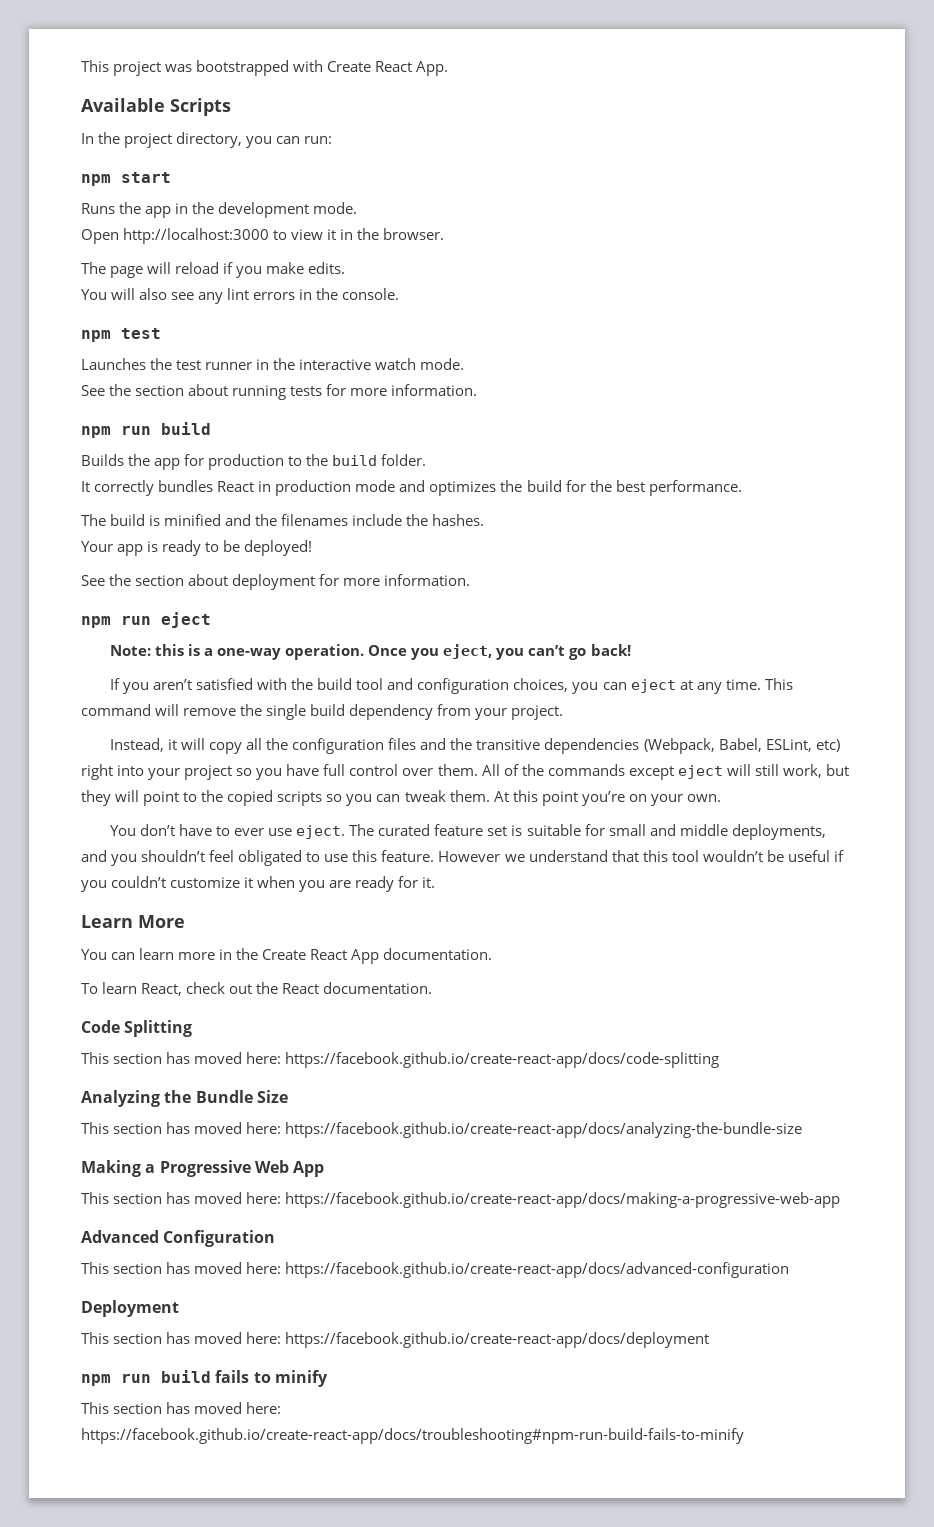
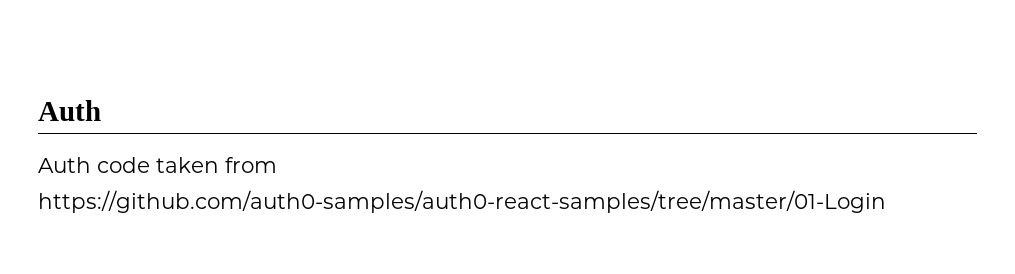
[81,60,449,76] [81,98,231,116] [81,132,333,148] [81,172,171,186] [81,202,358,218] [81,228,445,244] [81,262,346,278] [81,288,400,304] [81,328,161,342] [81,358,465,370] [81,384,478,400] [81,422,211,438] [81,454,427,470] [81,480,742,496] [81,514,485,526] [81,540,313,556] [81,574,471,590] [81,612,211,628] [109,644,631,660] [109,678,793,694] [81,704,564,720] [109,738,840,754] [81,764,849,780] [81,790,721,806] [109,824,826,840] [81,850,844,866] [81,876,436,892] [81,915,185,928] [81,948,493,964] [81,982,433,996] [81,1020,193,1037] [81,1052,720,1068] [81,1090,288,1107] [81,1122,803,1138] [81,1160,325,1177] [81,1192,841,1208] [81,1230,276,1247] [81,1262,790,1278] [81,1300,179,1317] [81,1332,710,1348] [81,1370,328,1387] [81,1402,282,1414] [81,1428,744,1444] This project was bootstrapped with Create React App. // Available Scripts // In the project directory, you can run: // npm start // Runs the app in the development mode. // Open http://localhost:3000 to view it in the browser. // The page will reload if you make edits. // You will also see any lint errors in the console. // npm test // Launches the test runner in the interactive watch mode. // See the section about running tests for more information. // npm run build // Builds the app for production to the build folder. // It correctly bundles React in production mode and optimizes the build for the best performance. // The build is minified and the filenames include the hashes. // Your app is ready to be deployed! // See the section about deployment for more information. // npm run eject // Note: this is a one-way operation. Once you eject, you can’t go back! // If you aren’t satisfied with the build tool and configuration choices, you can eject at any time. This command will remove the single build dependency from your project. // Instead, it will copy all the configuration files and the transitive dependencies (Webpack, Babel, ESLint, etc) right into your project so you have full control over them. All of the commands except eject will still work, but they will point to the copied scripts so you can tweak them. At this point you’re on your own. // You don’t have to ever use eject. The curated feature set is suitable for small and middle deployments, and you shouldn’t feel obligated to use this feature. However we understand that this tool wouldn’t be useful if you couldn’t customize it when you are ready for it. // Learn More // You can learn more in the Create React App documentation. // To learn React, check out the React documentation. // Code Splitting // This section has moved here: https://facebook.github.io/create-react-app/docs/code-splitting // Analyzing the Bundle Size // This section has moved here: https://facebook.github.io/create-react-app/docs/analyzing-the-bundle-size // Making a Progressive Web App // This section has moved here: https://facebook.github.io/create-react-app/docs/making-a-progressive-web-app // Advanced Configuration // This section has moved here: https://facebook.github.io/create-react-app/docs/advanced-configuration // Deployment // This section has moved here: https://facebook.github.io/create-react-app/docs/deployment // npm run build fails to minify // This section has moved here: https://facebook.github.io/create-react-app/docs/troubleshooting#npm-run-build-fails-to-minify -> [38,100,101,121] [38,157,277,173] [38,190,886,213] Auth // Auth code taken from https://github.com/auth0-samples/auth0-react-samples/tree/master/01-Login

